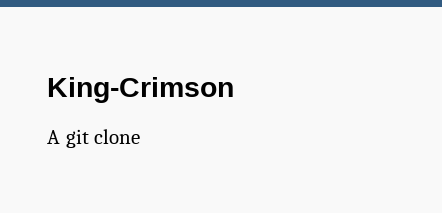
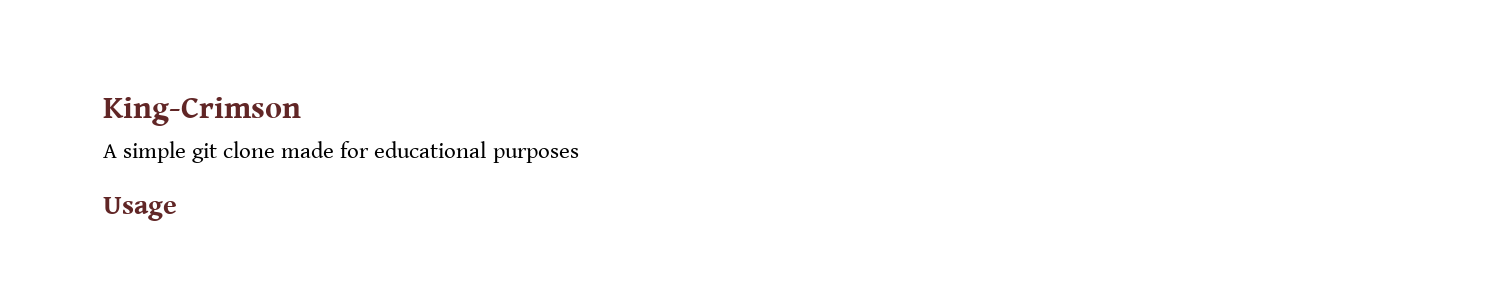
(60, 137) none -> [123,141,187,163] simple
(141, 136) none -> [281,141,579,163] [103,197,177,221] made for educational purposes // Usage

